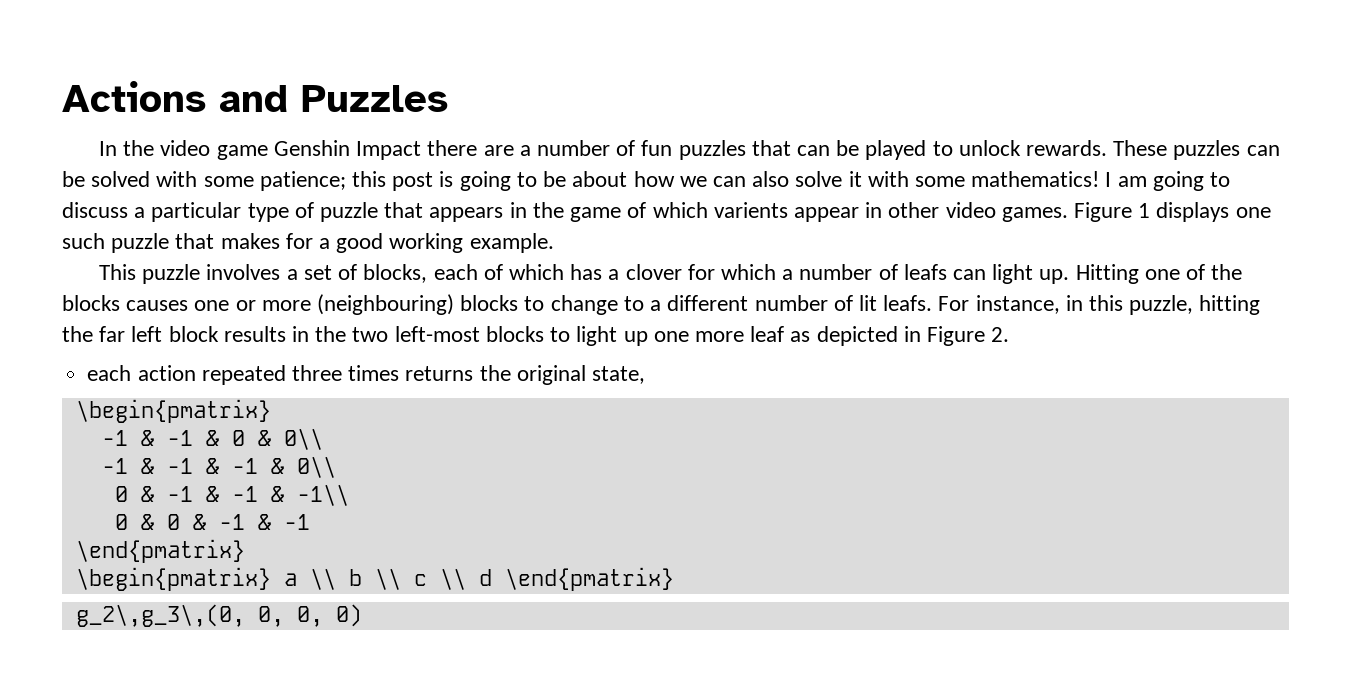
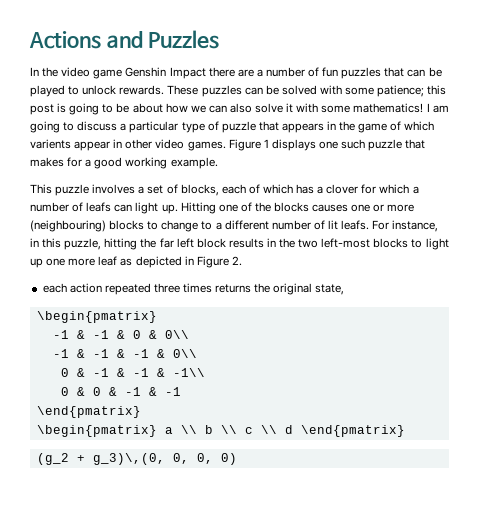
[75,604,245,627] g_2\,g_3\,(0, -> [36,453,165,465] (g_2 + g_3)\,(0,

